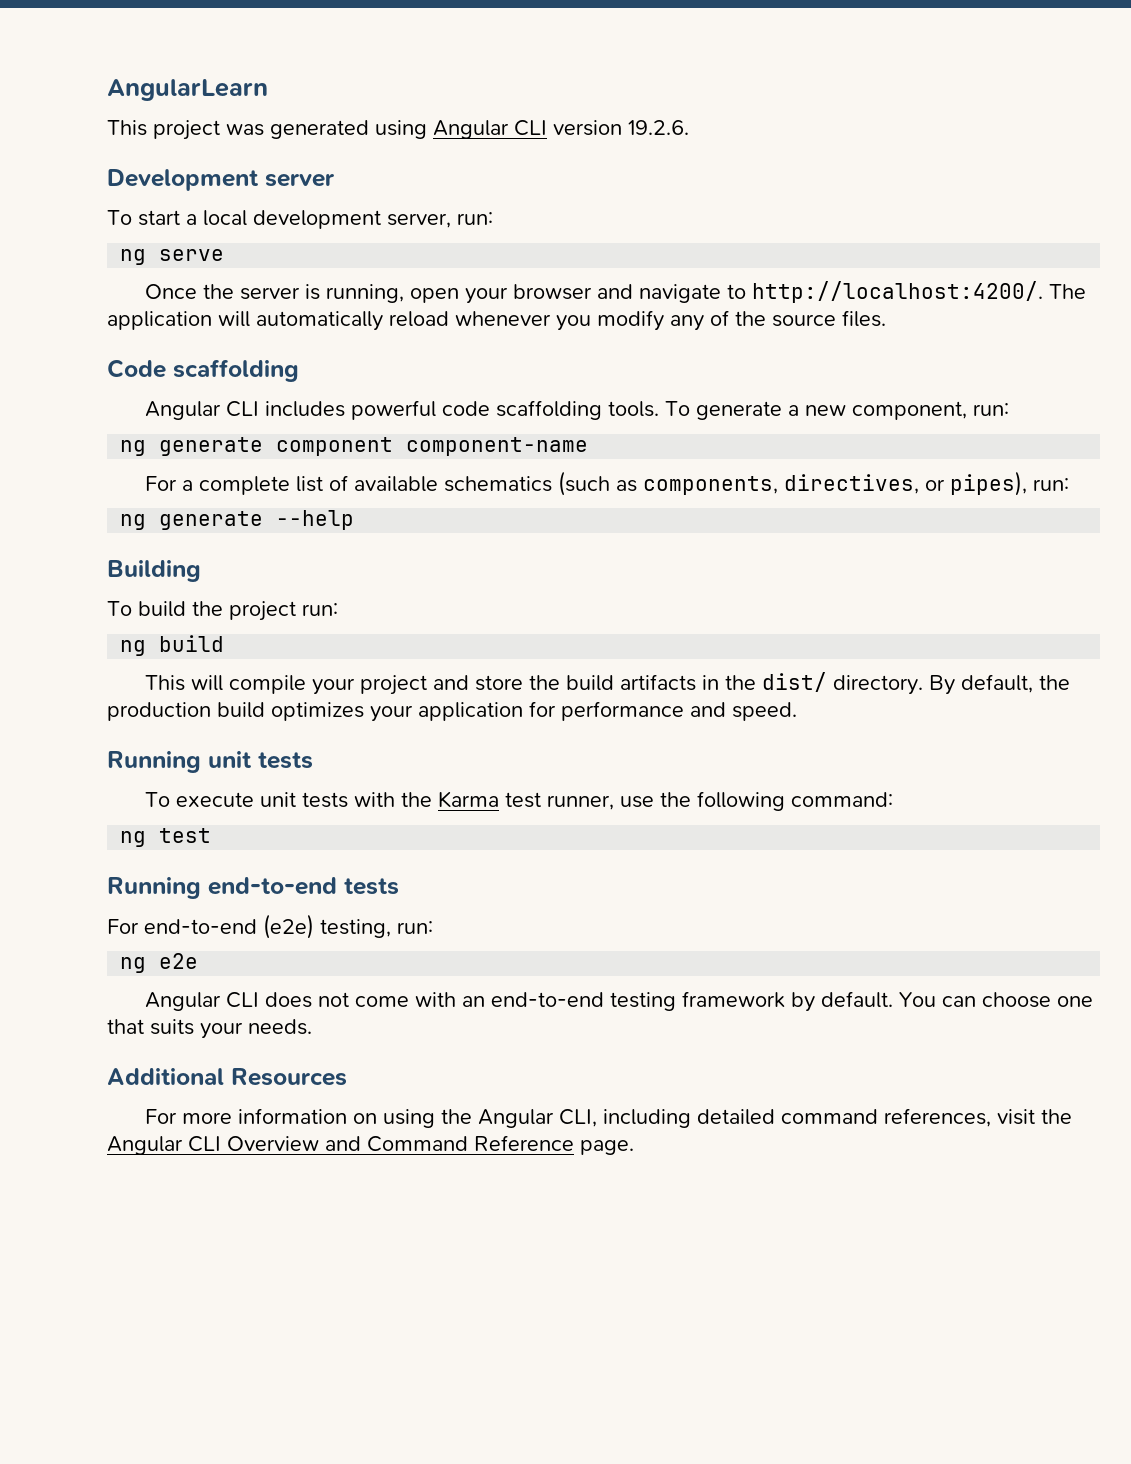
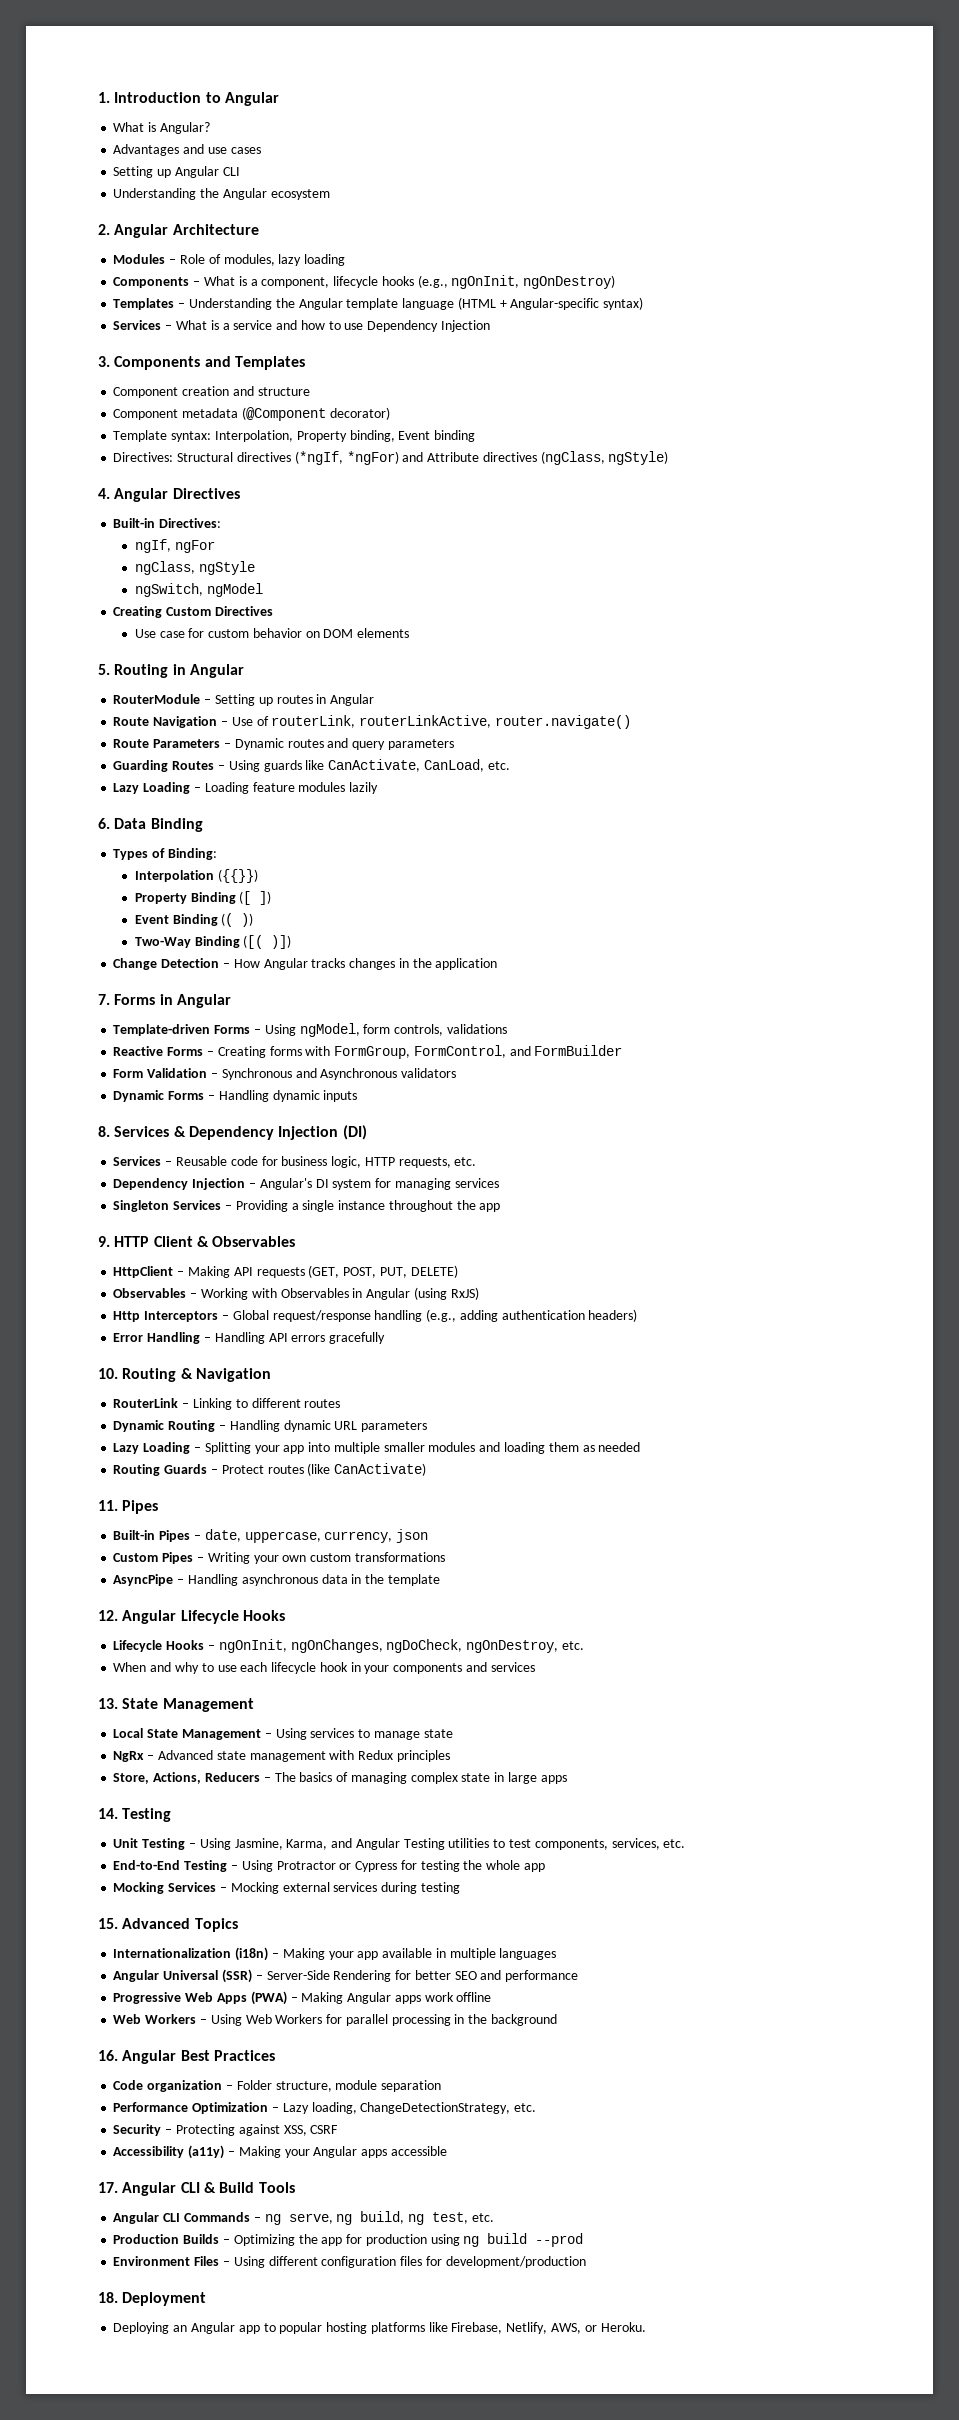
[107,79,268,101] [107,120,689,140] [107,169,335,191] [107,210,493,229] [120,249,225,265] [145,281,1087,304] [107,310,886,331] [107,359,299,382] [145,400,1010,420] [120,437,589,456] [145,471,1070,496] [120,510,355,530] [107,560,201,582] [107,601,338,621] [120,635,225,656] [145,672,1071,695] [107,701,797,722] [107,751,313,773] [145,791,894,811] [120,828,212,847] [107,877,399,899] [107,914,433,939] [120,953,199,973] [145,991,1094,1012] [107,1019,312,1039] [107,1068,347,1086] [145,1108,1073,1128] [107,1135,634,1155] AngularLearn // This project was generated using Angular CLI version 19.2.6. // Development server // To start a local development server, run: // ng serve // Once the server is running, open your browser and navigate to http://localhost:4200/. The application will automatically reload whenever you modify any of the source files. // Code scaffolding // Angular CLI includes powerful code scaffolding tools. To generate a new component, run: // ng generate component component-name // For a complete list of available schematics (such as components, directives, or pipes), run: // ng generate --help // Building // To build the project run: // ng build // This will compile your project and store the build artifacts in the dist/ directory. By default, the production build optimizes your application for performance and speed. // Running unit tests // To execute unit tests with the Karma test runner, use the following command: // ng test // Running end-to-end tests // For end-to-end (e2e) testing, run: // ng e2e // Angular CLI does not come with an end-to-end testing framework by default. You can choose one that suits your needs. // Additional Resources // For more information on using the Angular CLI, including detailed command references, visit the Angular CLI Overview and Command Reference page. -> [98,92,279,106] [113,122,210,134] [113,144,261,156] [113,166,240,178] [113,188,330,200] [98,224,259,238] [113,254,346,266] [113,275,616,289] [113,297,644,310] [113,320,490,332] [98,356,305,370] [113,386,310,398] [113,407,390,421] [113,430,476,442] [113,451,669,465] [98,488,240,502] [113,518,222,528] [134,539,215,553] [134,561,255,575] [134,583,263,597] [113,606,273,618] [134,628,410,638] [98,664,244,678] [113,694,375,706] [113,715,631,729] [113,738,454,750] [113,759,510,772] [113,782,379,794] [98,818,203,832] [113,848,217,860] [134,869,258,883] [134,891,272,905] [134,913,254,927] [134,935,292,949] [113,958,498,970] [98,994,231,1008] [113,1023,507,1037] [113,1045,623,1059] [113,1068,457,1080] [113,1090,358,1102] [98,1125,367,1140] [113,1156,477,1168] [113,1178,499,1190] [113,1200,501,1212] [98,1236,296,1247] [113,1265,458,1278] [113,1287,479,1300] [113,1309,638,1322] [113,1332,386,1344] [98,1368,271,1382] [113,1398,341,1410] [113,1420,428,1432] [113,1442,641,1454] [113,1463,427,1476] [98,1500,159,1514] [113,1529,429,1543] [113,1552,445,1564] [113,1574,440,1586] [98,1610,285,1624] [113,1639,584,1653] [113,1662,535,1674] [98,1698,254,1712] [113,1728,453,1740] [113,1750,450,1762] [113,1772,567,1784] [98,1808,172,1822] [113,1838,686,1850] [113,1860,545,1872] [113,1882,460,1894] [98,1918,238,1932] [113,1947,557,1961] [113,1969,579,1983] [113,1991,492,2005] [113,2014,557,2026] [98,2050,275,2064] [113,2080,442,2092] [113,2102,537,2114] [113,2124,339,2136] [113,2145,447,2159] [98,2182,295,2196] [113,2211,494,2225] [113,2233,584,2247] [113,2256,586,2268] [98,2292,207,2306] [113,2322,646,2334] 1. Introduction to Angular // What is Angular? // Advantages and use cases // Setting up Angular CLI // Understanding the Angular ecosystem // 2. Angular Architecture // Modules – Role of modules, lazy loading // Components – What is a component, lifecycle hooks (e.g., ngOnInit, ngOnDestroy) // Templates – Understanding the Angular template language (HTML + Angular-specific syntax) // Services – What is a service and how to use Dependency Injection // 3. Components and Templates // Component creation and structure // Component metadata (@Component decorator) // Template syntax: Interpolation, Property binding, Event binding // Directives: Structural directives (*ngIf, *ngFor) and Attribute directives (ngClass, ngStyle) // 4. Angular Directives // Built-in Directives: // ngIf, ngFor // ngClass, ngStyle // ngSwitch, ngModel // Creating Custom Directives // Use case for custom behavior on DOM elements // 5. Routing in Angular // RouterModule – Setting up routes in Angular // Route Navigation – Use of routerLink, routerLinkActive, router.navigate() // Route Parameters – Dynamic routes and query parameters // Guarding Routes – Using guards like CanActivate, CanLoad, etc. // Lazy Loading – Loading feature modules lazily // 6. Data Binding // Types of Binding: // Interpolation ({{}}) // Property Binding ([ ]) // Event Binding (( )) // Two-Way Binding ([( )]) // Change Detection – How Angular tracks changes in the application // 7. Forms in Angular // Template-driven Forms – Using ngModel, form controls, validations // Reactive Forms – Creating forms with FormGroup, FormControl, and FormBuilder // Form Validation – Synchronous and Asynchronous validators // Dynamic Forms – Handling dynamic inputs // 8. Services & Dependency Injection (DI) // Services – Reusable code for business logic, HTTP requests, etc. // Dependency Injection – Angular's DI system for managing services // Singleton Services – Providing a single instance throughout the app // 9. HTTP Client & Observables // HttpClient – Making API requests (GET, POST, PUT, DELETE) // Observables – Working with Observables in Angular (using RxJS) // Http Interceptors – Global request/response handling (e.g., adding authentication headers) // Error Handling – Handling API errors gracefully // 10. Routing & Navigation // RouterLink – Linking to different routes // Dynamic Routing – Handling dynamic URL parameters // Lazy Loading – Splitting your app into multiple smaller modules and loading them as needed // Routing Guards – Protect routes (like CanActivate) // 11. Pipes // Built-in Pipes – date, uppercase, currency, json // Custom Pipes – Writing your own custom transformations // AsyncPipe – Handling asynchronous data in the template // 12. Angular Lifecycle Hooks // Lifecycle Hooks – ngOnInit, ngOnChanges, ngDoCheck, ngOnDestroy, etc. // When and why to use each lifecycle hook in your components and services // 13. State Management // Local State Management – Using services to manage state // NgRx – Advanced state management with Redux principles // Store, Actions, Reducers – The basics of managing complex state in large apps // 14. Testing // Unit Testing – Using Jasmine, Karma, and Angular Testing utilities to test components, services, etc. // End-to-End Testing – Using Protractor or Cypress for testing the whole app // Mocking Services – Mocking external services during testing // 15. Advanced Topics // Internationalization (i18n) – Making your app available in multiple languages // Angular Universal (SSR) – Server-Side Rendering for better SEO and performance // Progressive Web Apps (PWA) – Making Angular apps work offline // Web Workers – Using Web Workers for parallel processing in the background // 16. Angular Best Practices // Code organization – Folder structure, module separation // Performance Optimization – Lazy loading, ChangeDetectionStrategy, etc. // Security – Protecting against XSS, CSRF // Accessibility (a11y) – Making your Angular apps accessible // 17. Angular CLI & Build Tools // Angular CLI Commands – ng serve, ng build, ng test, etc. // Production Builds – Optimizing the app for production using ng build --prod // Environment Files – Using different configuration files for development/production // 18. Deployment // Deploying an Angular app to popular hosting platforms like Firebase, Netlify, AWS, or Heroku.

